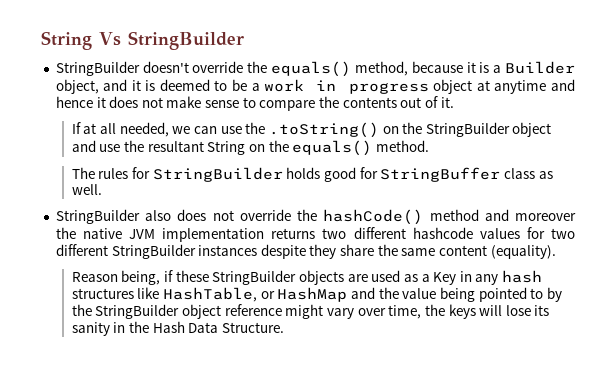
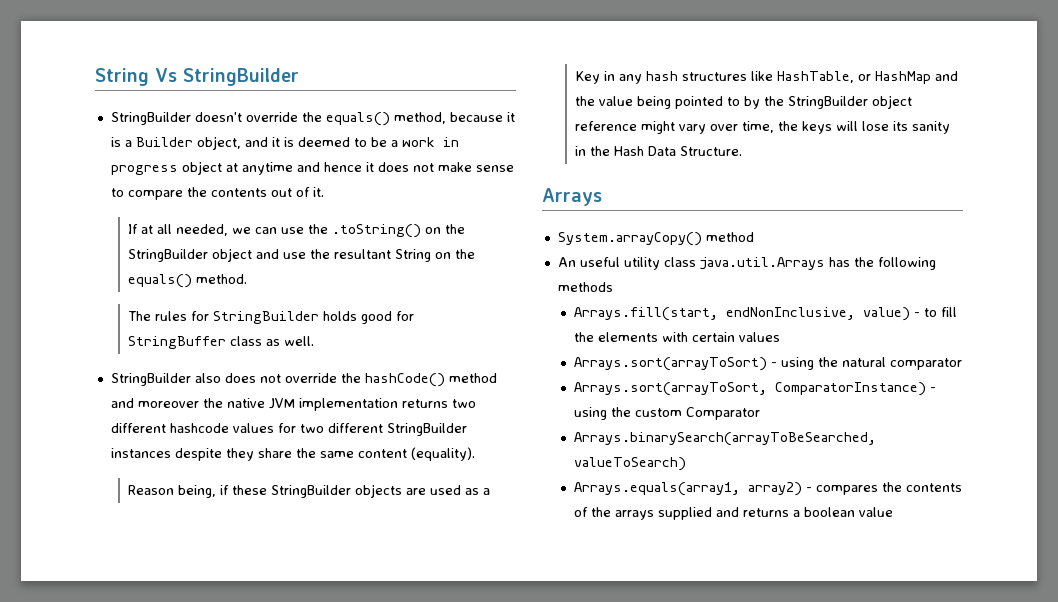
(284, 327) none -> [542,188,602,206] [557,232,754,246] [557,257,936,270] [557,282,613,292] [574,307,958,321] [574,332,781,342] [574,357,963,371] [574,382,937,396] [574,407,761,420] [574,432,877,446] [574,457,687,471] [574,482,963,496] [574,507,894,520] // Arrays // System.arrayCopy() method // An useful utility class java.util.Arrays has the following methods // Arrays.fill(start, endNonInclusive, value) - to fill the elements with certain values // Arrays.sort(arrayToSort) - using the natural comparator // Arrays.sort(arrayToSort, ComparatorInstance) - using the custom Comparator // Arrays.binarySearch(arrayToBeSearched, valueToSearch) // Arrays.equals(array1, array2) - compares the contents of the arrays supplied and returns a boolean value

